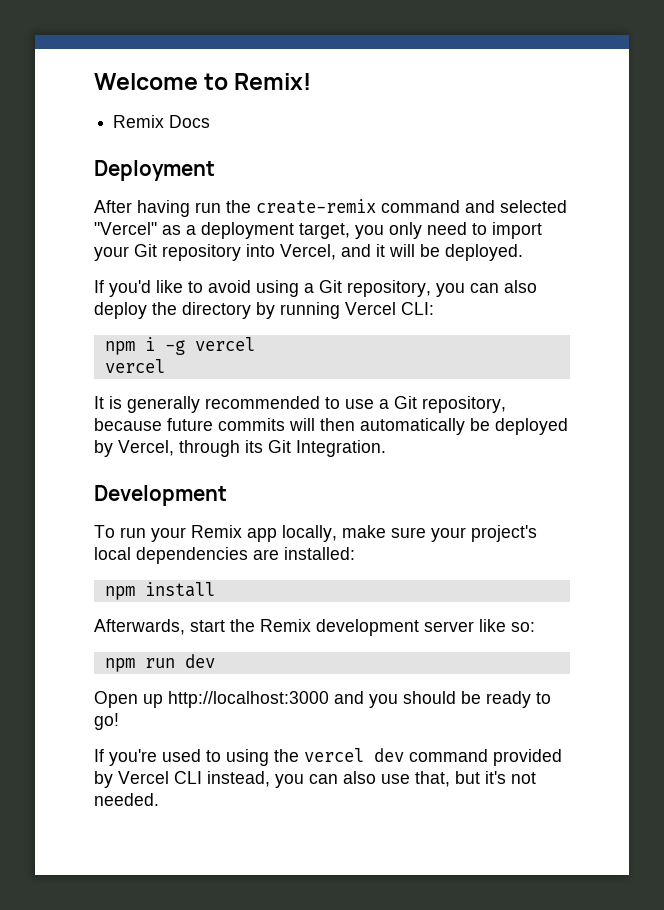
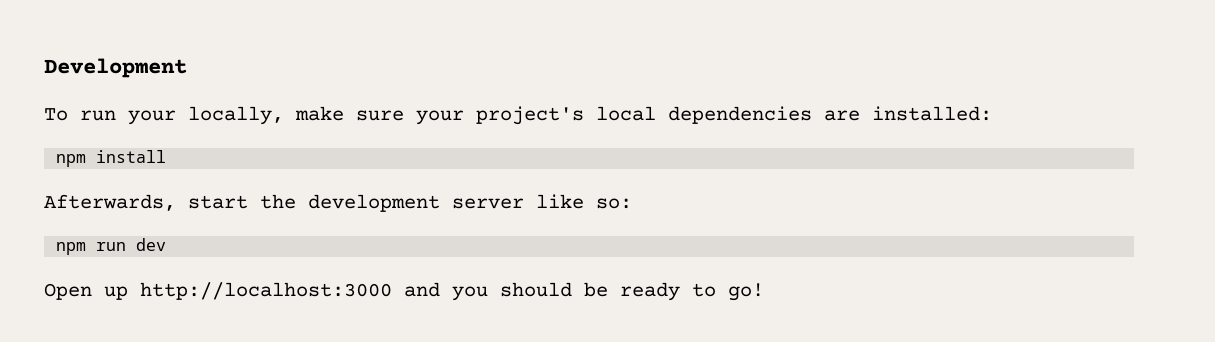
[94,73,312,90] [113,115,211,128] [94,160,215,181] [94,199,567,217] [94,222,542,239] [94,244,523,261] [94,280,537,297] [94,302,434,319] [104,337,255,355] [104,359,165,373] [94,396,506,413] [94,418,568,435] [94,440,386,457] Welcome to Remix! // Remix Docs // Deployment // After having run the create-remix command and selected "Vercel" as a deployment target, you only need to import your Git repository into Vercel, and it will be deployed. // If you'd like to avoid using a Git repository, you can also deploy the directory by running Vercel CLI: // npm i -g vercel // vercel // It is generally recommended to use a Git repository, because future commits will then automatically be deployed by Vercel, through its Git Integration. // -> (44, 68) none
[191,525,277,542] Remix app -> (176, 117) none
[260,619,311,632] Remix -> (296, 201) none
[94,748,562,766] [94,771,536,788] [94,793,159,806] // If you're used to using the vercel dev command provided by Vercel CLI instead, you can also use that, but it's not needed. -> (764, 292) none

